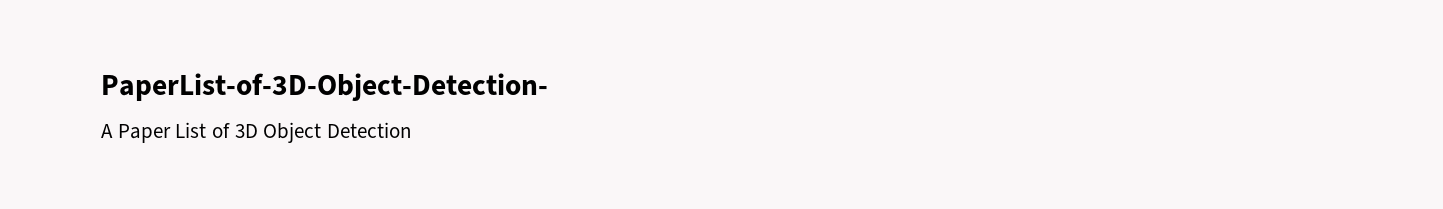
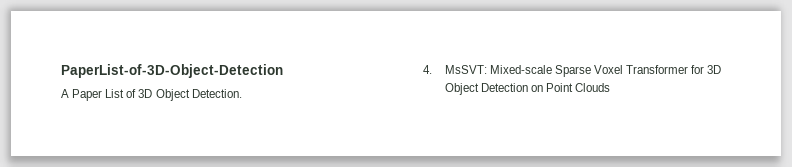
[101,73,548,101] PaperList-of-3D-Object-Detection- -> [61,64,283,78] PaperList-of-3D-Object-Detection
[327,122,412,138] Detection -> [191,89,242,98] [423,65,722,77] [444,83,610,95] Detection. // 4. MsSVT: Mixed-scale Sparse Voxel Transformer for 3D Object Detection on Point Clouds

